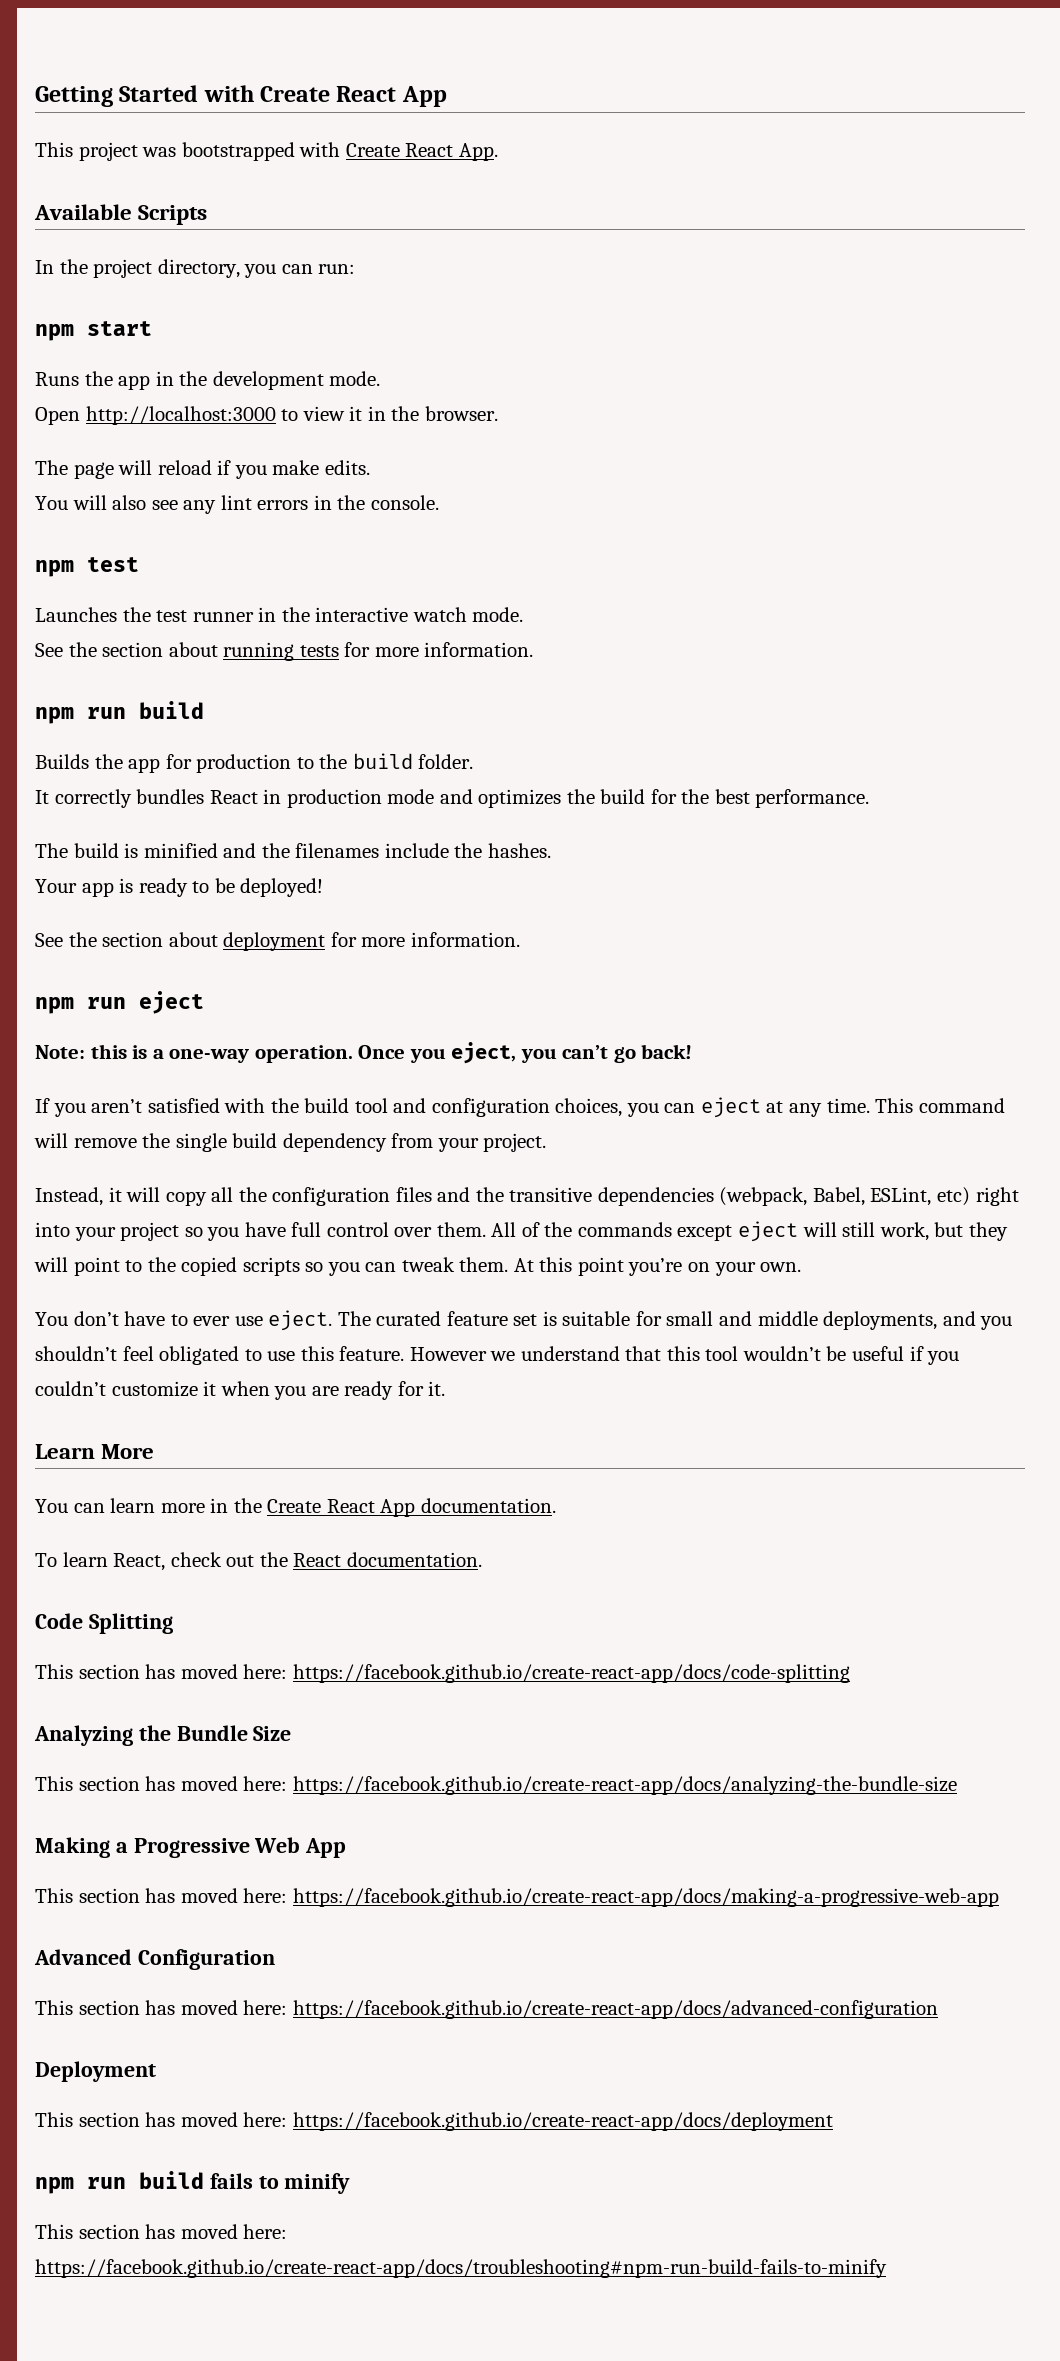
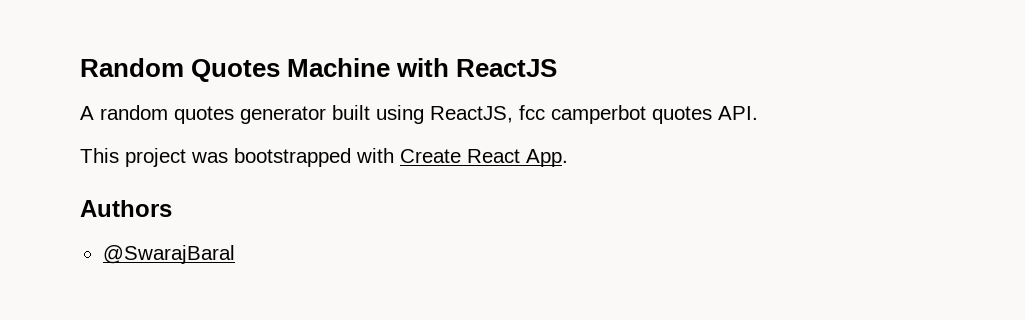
[35,85,447,107] Getting Started with Create React App -> [80,58,558,82] [80,105,758,124] Random Quotes Machine with ReactJS // A random quotes generator built using ReactJS, fcc camperbot quotes API.
[34,204,208,225] [35,259,356,278] [35,321,152,341] [35,371,381,390] [35,406,498,425] [35,460,370,479] [35,495,439,514] [35,557,139,577] [35,607,524,622] [35,642,534,661] [35,701,204,724] [35,753,474,773] [35,789,870,808] [35,843,551,858] [35,878,324,897] [35,932,520,951] [35,991,204,1014] [35,1042,693,1064] [35,1097,1005,1118] [34,1133,547,1152] [35,1187,1019,1206] [35,1221,1008,1242] [34,1257,802,1276] [35,1310,1013,1331] [35,1346,960,1365] [35,1381,446,1400] [35,1444,155,1459] [35,1498,556,1517] [35,1552,482,1571] [35,1613,173,1634] [35,1664,850,1683] [34,1725,292,1746] [35,1776,957,1795] [35,1837,347,1858] [35,1888,999,1907] [34,1949,275,1970] [35,2000,938,2019] [35,2061,156,2082] [35,2112,833,2131] [35,2171,351,2194] [35,2224,288,2239] [35,2259,887,2278] Available Scripts // In the project directory, you can run: // npm start // Runs the app in the development mode. // Open http://localhost:3000 to view it in the browser. // The page will reload if you make edits. // You will also see any lint errors in the console. // npm test // Launches the test runner in the interactive watch mode. // See the section about running tests for more information. // npm run build // Builds the app for production to the build folder. // It correctly bundles React in production mode and optimizes the build for the best performance. // The build is minified and the filenames include the hashes. // Your app is ready to be deployed! // See the section about deployment for more information. // npm run eject // Note: this is a one-way operation. Once you eject, you can’t go back! // If you aren’t satisfied with the build tool and configuration choices, you can eject at any time. This command will remove the single build dependency from your project. // Instead, it will copy all the configuration files and the transitive dependencies (webpack, Babel, ESLint, etc) right into your project so you have full control over them. All of the commands except eject will still work, but they will point to the copied scripts so you can tweak them. At this point you’re on your own. // You don’t have to ever use eject. The curated feature set is suitable for small and middle deployments, and you shouldn’t feel obligated to use this feature. However we understand that this tool wouldn’t be useful if you couldn’t customize it when you are ready for it. // Learn More // You can learn more in the Create React App documentation. // To learn React, check out the React documentation. // Code Splitting // This section has moved here: https://facebook.github.io/create-react-app/docs/code-splitting // Analyzing the Bundle Size // This section has moved here: https://facebook.github.io/create-react-app/docs/analyzing-the-bundle-size // Making a Progressive Web App // This section has moved here: https://facebook.github.io/create-react-app/docs/making-a-progressive-web-app // Advanced Configuration // This section has moved here: https://facebook.github.io/create-react-app/docs/advanced-configuration // Deployment // This section has moved here: https://facebook.github.io/create-react-app/docs/deployment // npm run build fails to minify // This section has moved here: https://facebook.github.io/create-react-app/docs/troubleshooting#npm-run-build-fails-to-minify -> [80,200,172,217] [102,245,235,264] Authors // @SwarajBaral

